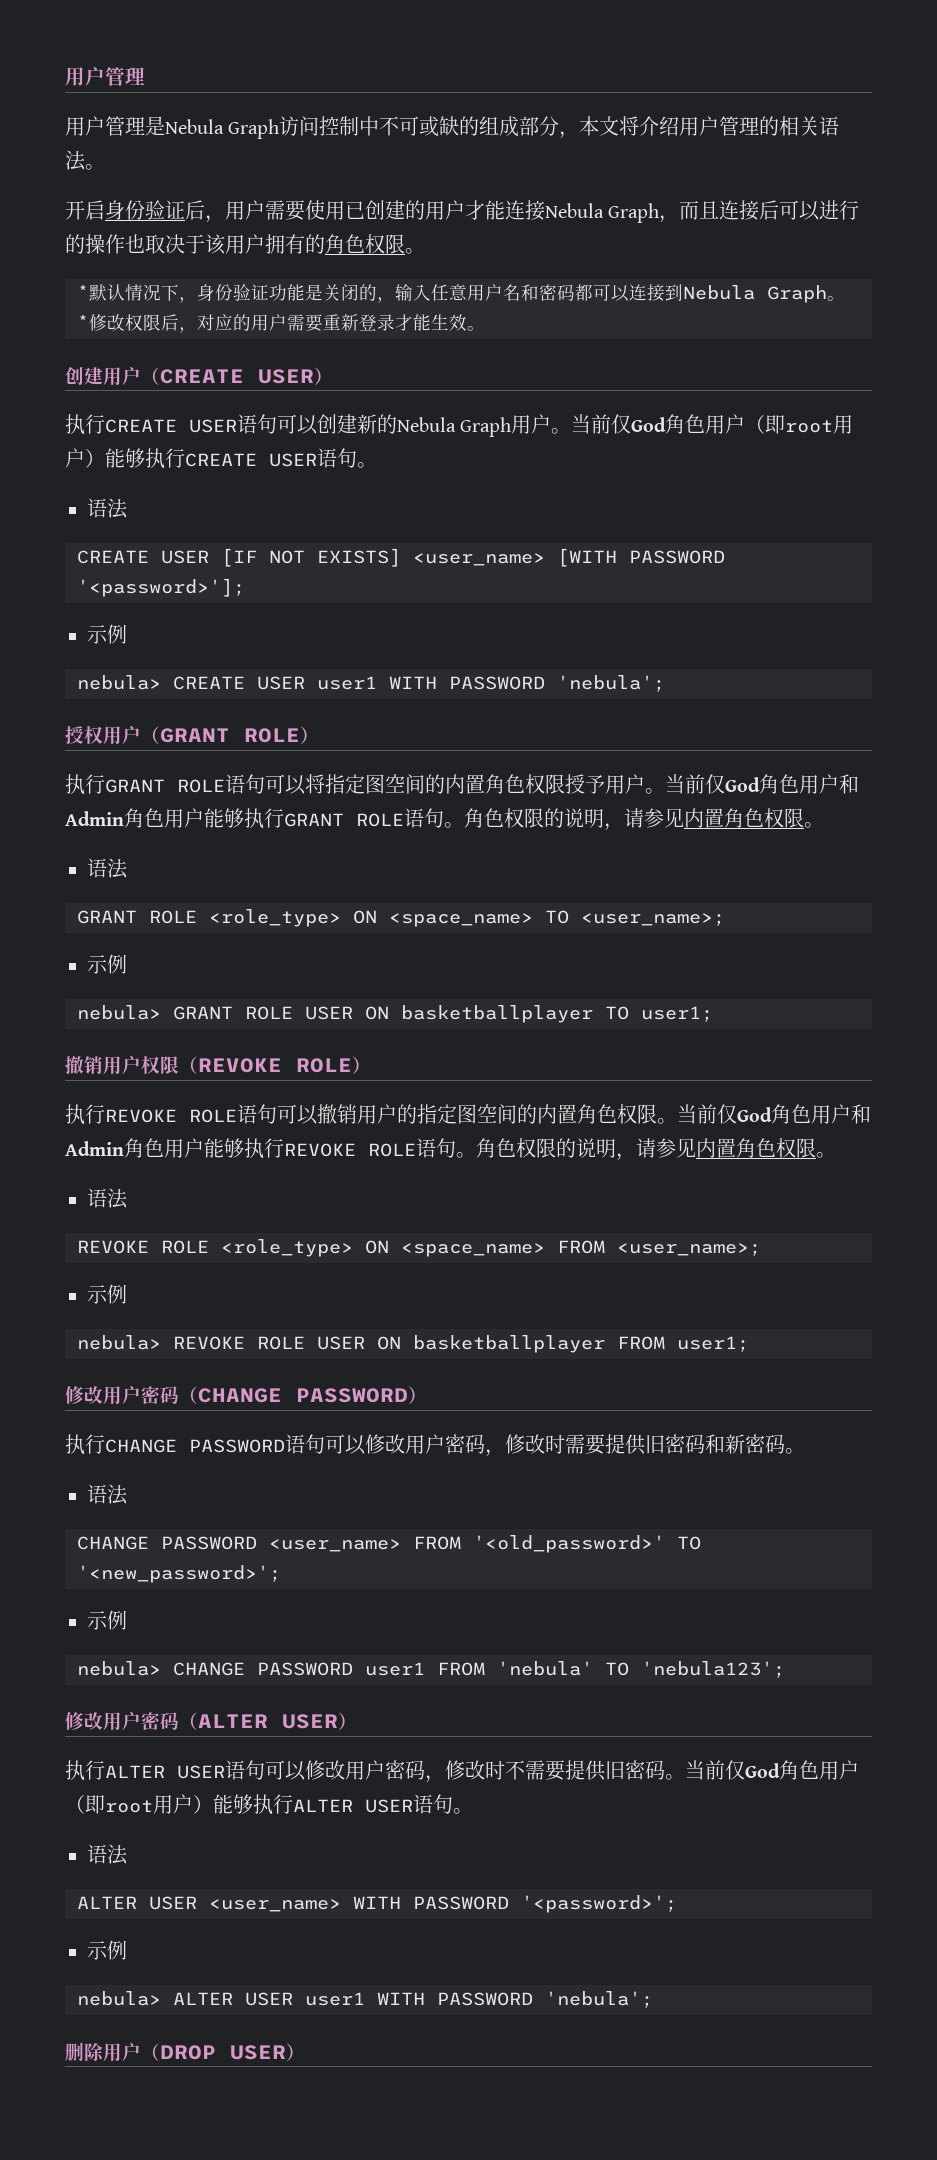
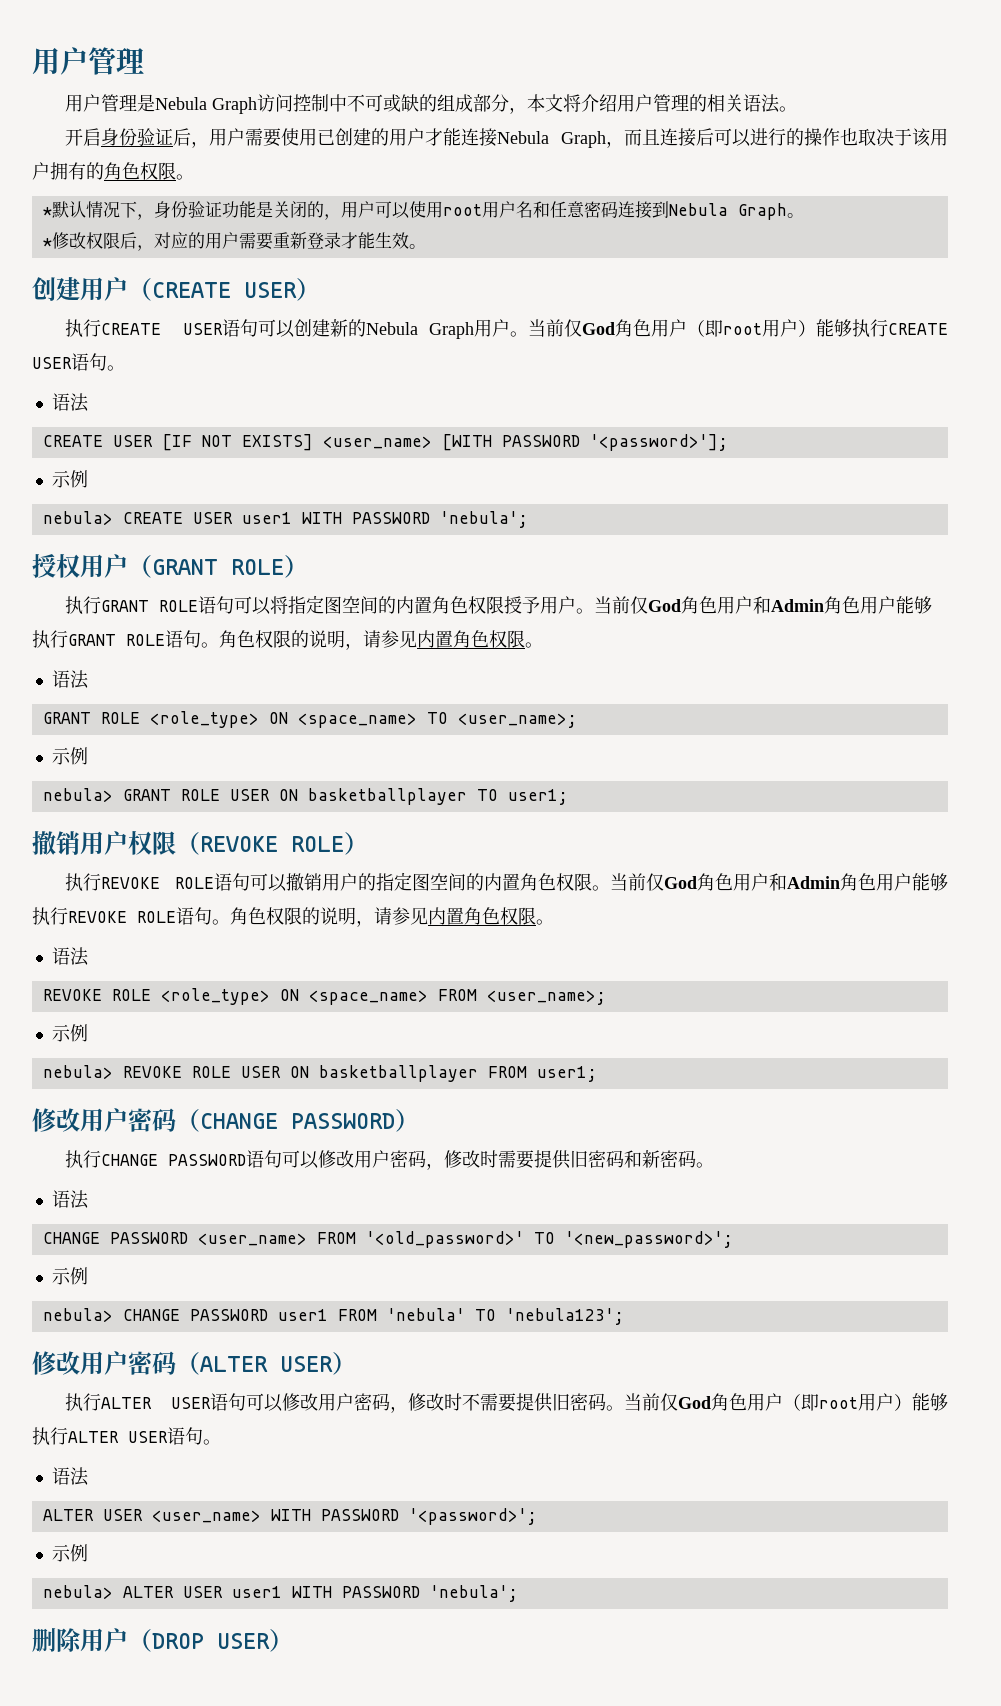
[395,284,629,302] 输入任意用户名和密码都可以 -> [340,201,618,219] 用户可以使用root用户名和任意密码

